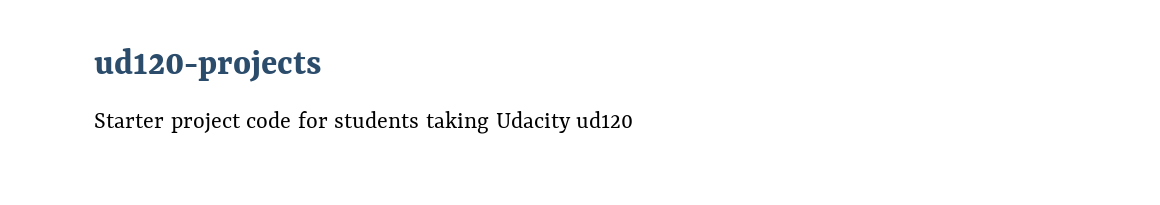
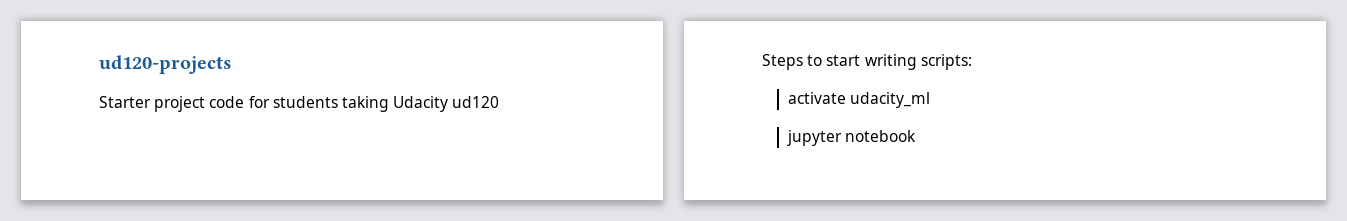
(634, 119) none -> [762,54,972,70] [787,92,930,108] [786,130,916,146] // Steps to start writing scripts: // activate udacity_ml // jupyter notebook

